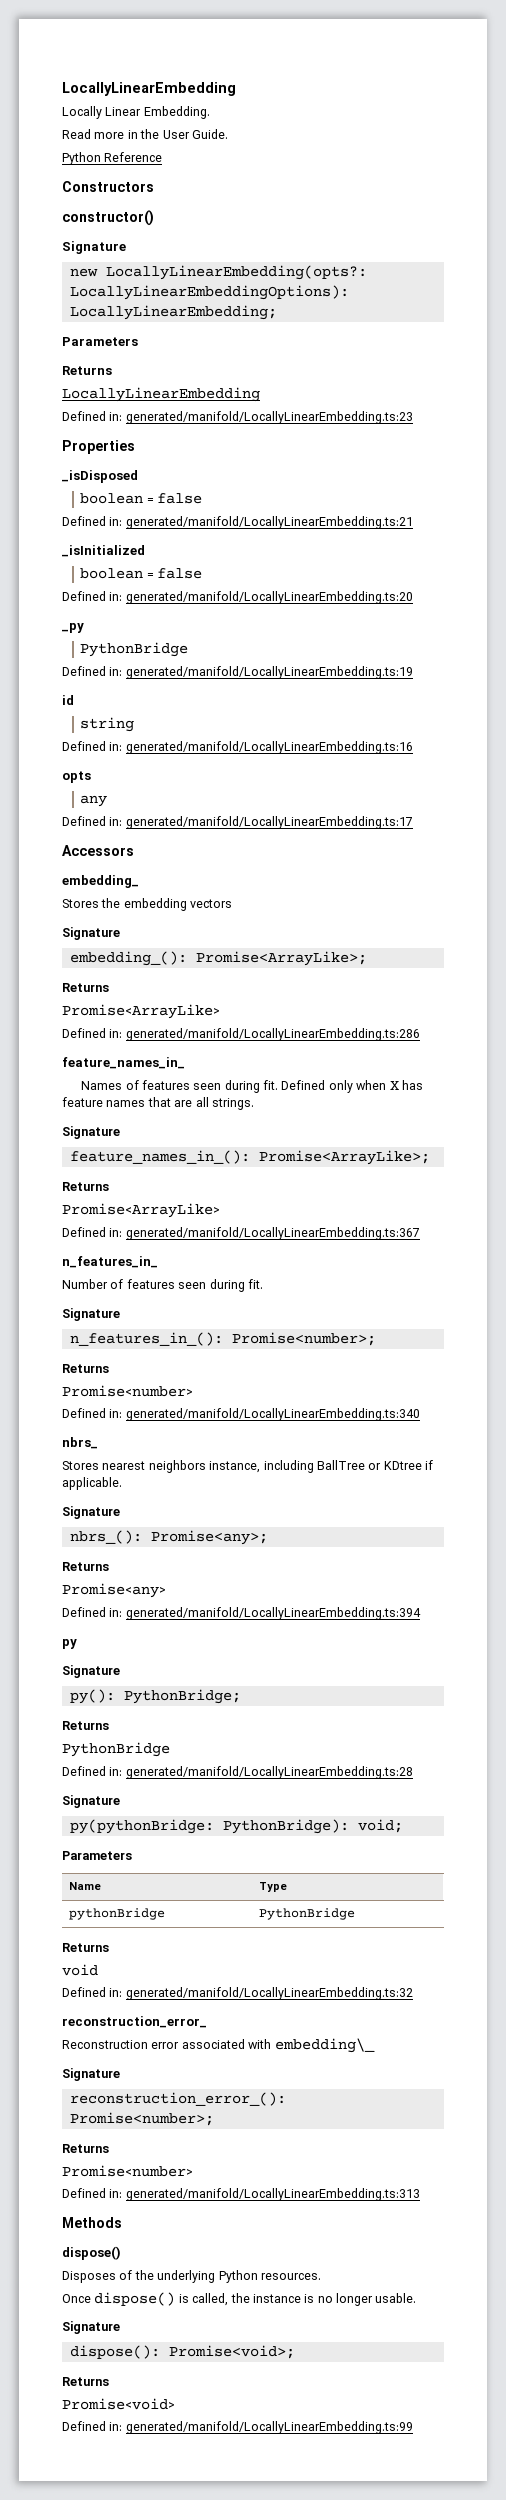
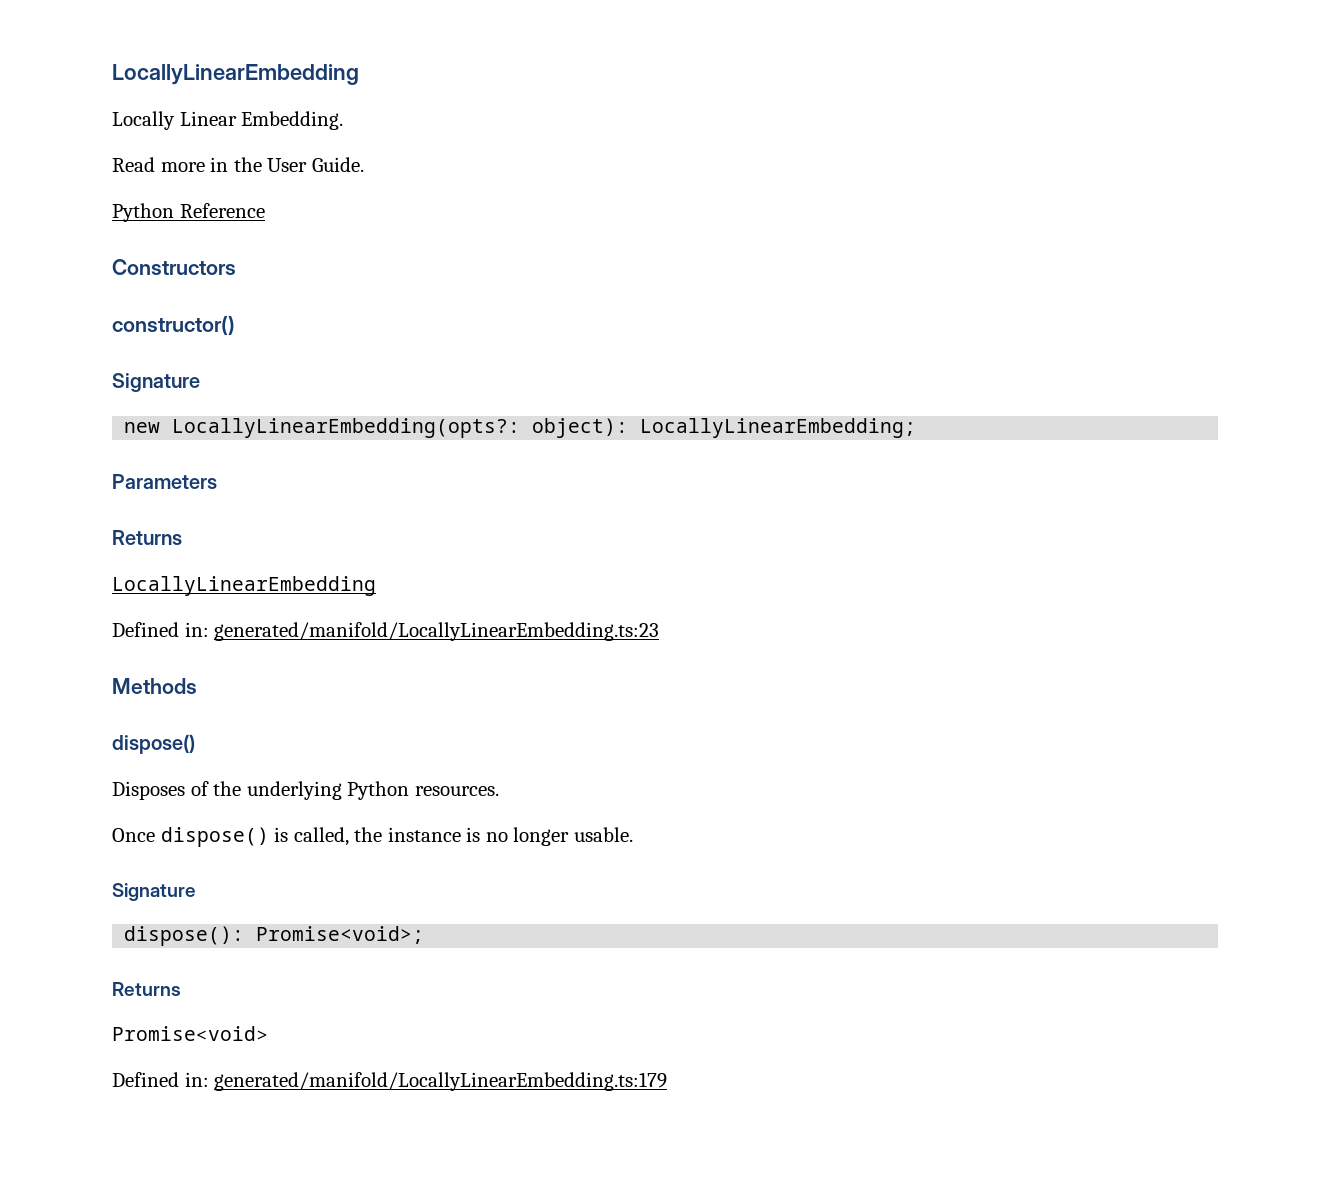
[69,285,349,300] LocallyLinearEmbeddingOptions): -> [532,418,629,438] object):
[62,440,135,454] [62,470,138,483] [80,493,203,504] [62,516,413,529] [62,545,145,557] [80,568,203,579] [62,591,413,604] [62,623,84,633] [80,642,189,657] [62,666,413,679] [62,695,74,705] [80,717,135,732] [62,741,413,754] [62,771,91,783] [80,795,108,807] [62,816,413,829] [62,845,134,856] [62,875,139,888] [62,898,233,911] [62,927,120,940] [69,951,367,966] [62,983,109,992] [62,1004,220,1019] [62,1028,420,1041] [62,1057,185,1069] [81,1080,423,1093] [62,1097,254,1110] [62,1126,120,1139] [69,1150,430,1165] [62,1182,109,1191] [62,1203,220,1218] [62,1227,420,1240] [62,1256,158,1268] [62,1279,263,1292] [62,1308,120,1321] [69,1332,376,1346] [62,1364,109,1373] [62,1385,193,1397] [62,1408,420,1421] [62,1437,98,1449] [62,1460,433,1473] [62,1477,122,1490] [62,1506,120,1519] [69,1530,268,1545] [62,1562,109,1571] [62,1583,166,1598] [62,1607,421,1620] [62,1639,77,1649] [62,1665,120,1678] [69,1689,241,1704] [62,1721,109,1730] [62,1742,170,1757] [62,1766,413,1779] [62,1795,120,1808] [69,1819,403,1834] [62,1851,132,1860] [69,1882,102,1890] [259,1882,288,1892] [69,1908,166,1920] [259,1908,356,1920] [62,1943,109,1952] [62,1964,98,1976] [62,1987,413,2000] [62,2016,207,2028] [62,2038,375,2053] [62,2068,120,2081] [69,2092,286,2106] [69,2112,214,2126] [62,2144,109,2153] [62,2165,193,2177] [62,2188,420,2201] // Properties // _isDisposed // boolean = false // Defined in: generated/manifold/LocallyLinearEmbedding.ts:21 // _isInitialized // boolean = false // Defined in: generated/manifold/LocallyLinearEmbedding.ts:20 // _py // PythonBridge // Defined in: generated/manifold/LocallyLinearEmbedding.ts:19 // id // string // Defined in: generated/manifold/LocallyLinearEmbedding.ts:16 // opts // any // Defined in: generated/manifold/LocallyLinearEmbedding.ts:17 // Accessors // embedding_ // Stores the embedding vectors // Signature // embedding_(): Promise<ArrayLike>; // Returns // Promise<ArrayLike> // Defined in: generated/manifold/LocallyLinearEmbedding.ts:286 // feature_names_in_ // Names of features seen during fit. Defined only when X has feature names that are all strings. // Signature // feature_names_in_(): Promise<ArrayLike>; // Returns // Promise<ArrayLike> // Defined in: generated/manifold/LocallyLinearEmbedding.ts:367 // n_features_in_ // Number of features seen during fit. // Signature // n_features_in_(): Promise<number>; // Returns // Promise<number> // Defined in: generated/manifold/LocallyLinearEmbedding.ts:340 // nbrs_ // Stores nearest neighbors instance, including BallTree or KDtree if applicable. // Signature // nbrs_(): Promise<any>; // Returns // Promise<any> // Defined in: generated/manifold/LocallyLinearEmbedding.ts:394 // py // Signature // py(): PythonBridge; // Returns // PythonBridge // Defined in: generated/manifold/LocallyLinearEmbedding.ts:28 // Signature // py(pythonBridge: PythonBridge): void; // Parameters // Name | Type // pythonBridge | PythonBridge // Returns // void // Defined in: generated/manifold/LocallyLinearEmbedding.ts:32 // reconstruction_error_ // Reconstruction error associated with embedding\_ // Signature // reconstruction_error_(): Promise<number>; // Returns // Promise<number> // Defined in: generated/manifold/LocallyLinearEmbedding.ts:313 -> (660, 631) none
[125,2421,413,2434] generated/manifold/LocallyLinearEmbedding.ts:99 -> [214,1072,668,1091] generated/manifold/LocallyLinearEmbedding.ts:179

